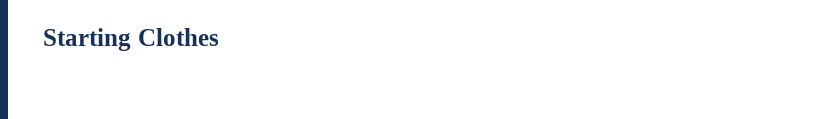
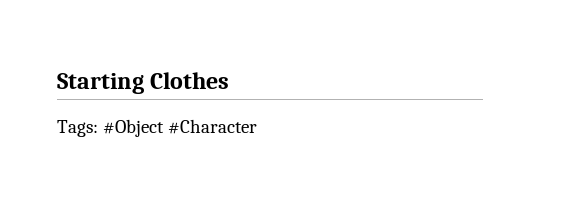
(219, 37) none -> [57,119,258,137] // Tags: #Object #Character

